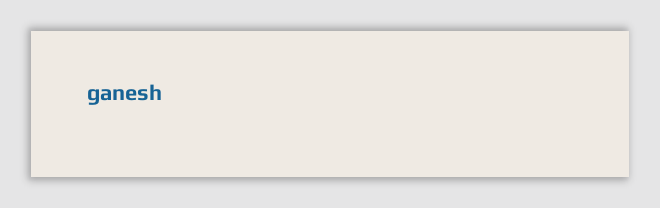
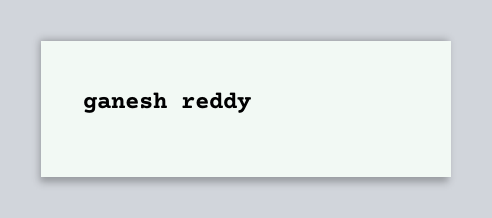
(162, 94) none -> [181,92,251,113] reddy

